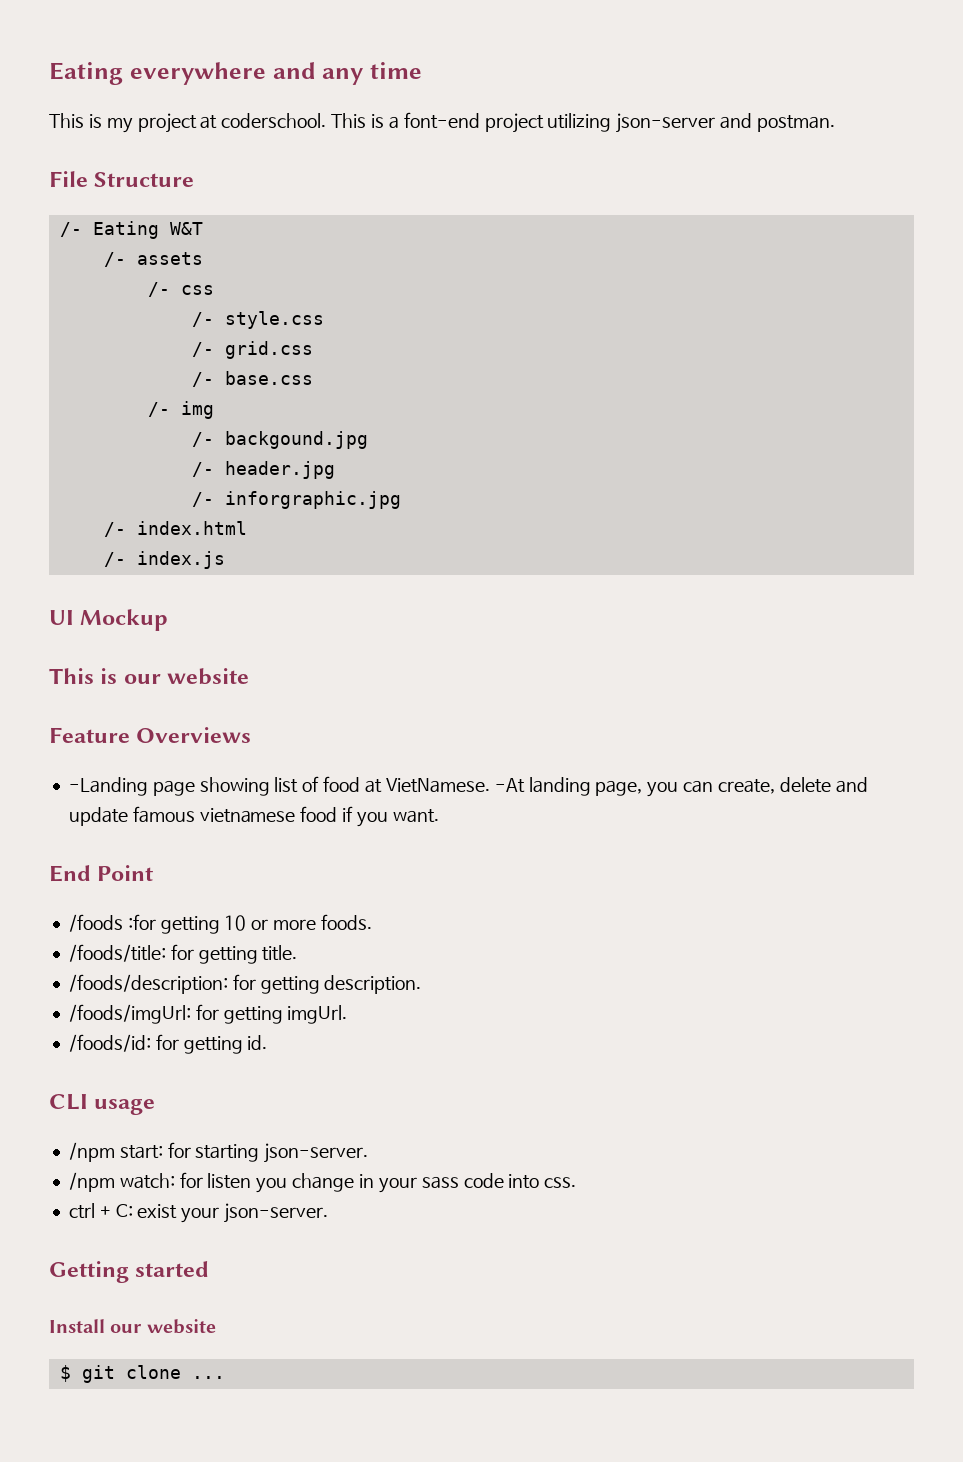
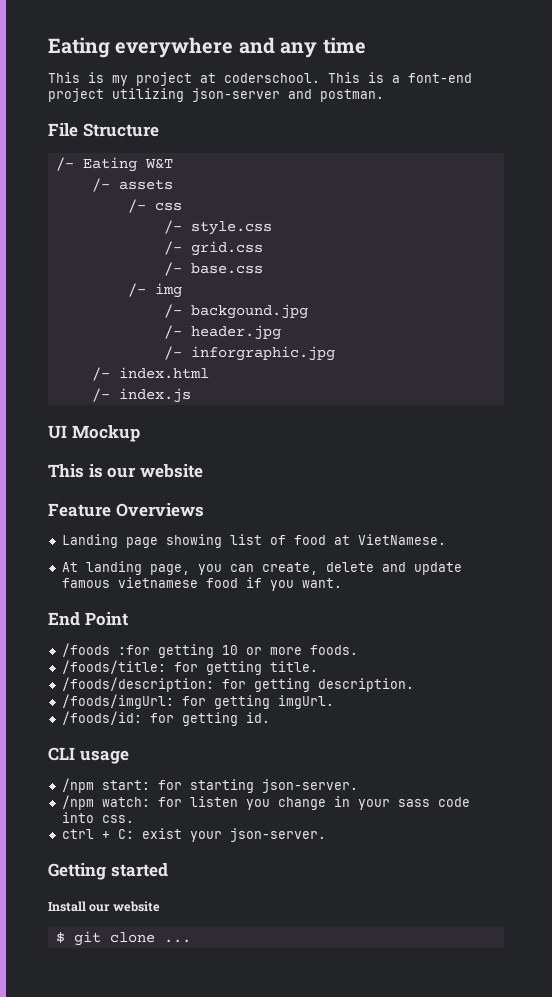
[68,777,148,796] -Landing -> [61,534,118,548] Landing
[494,778,525,793] -At -> [61,562,78,572] // At

